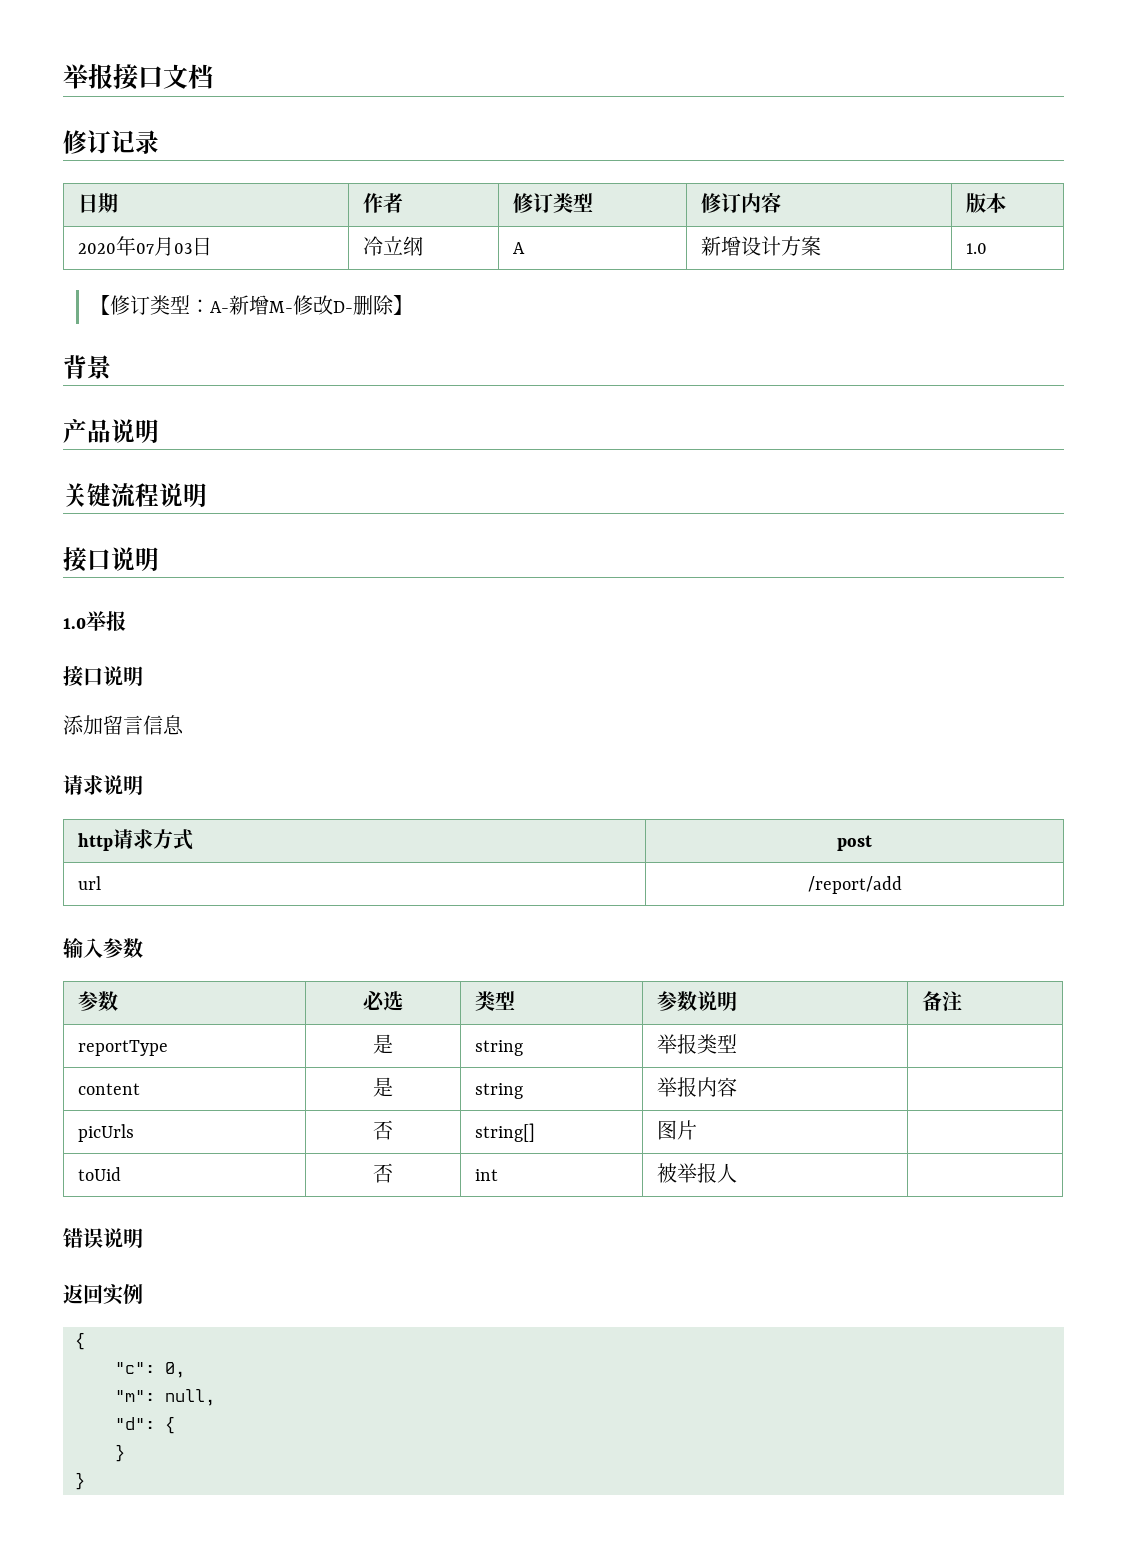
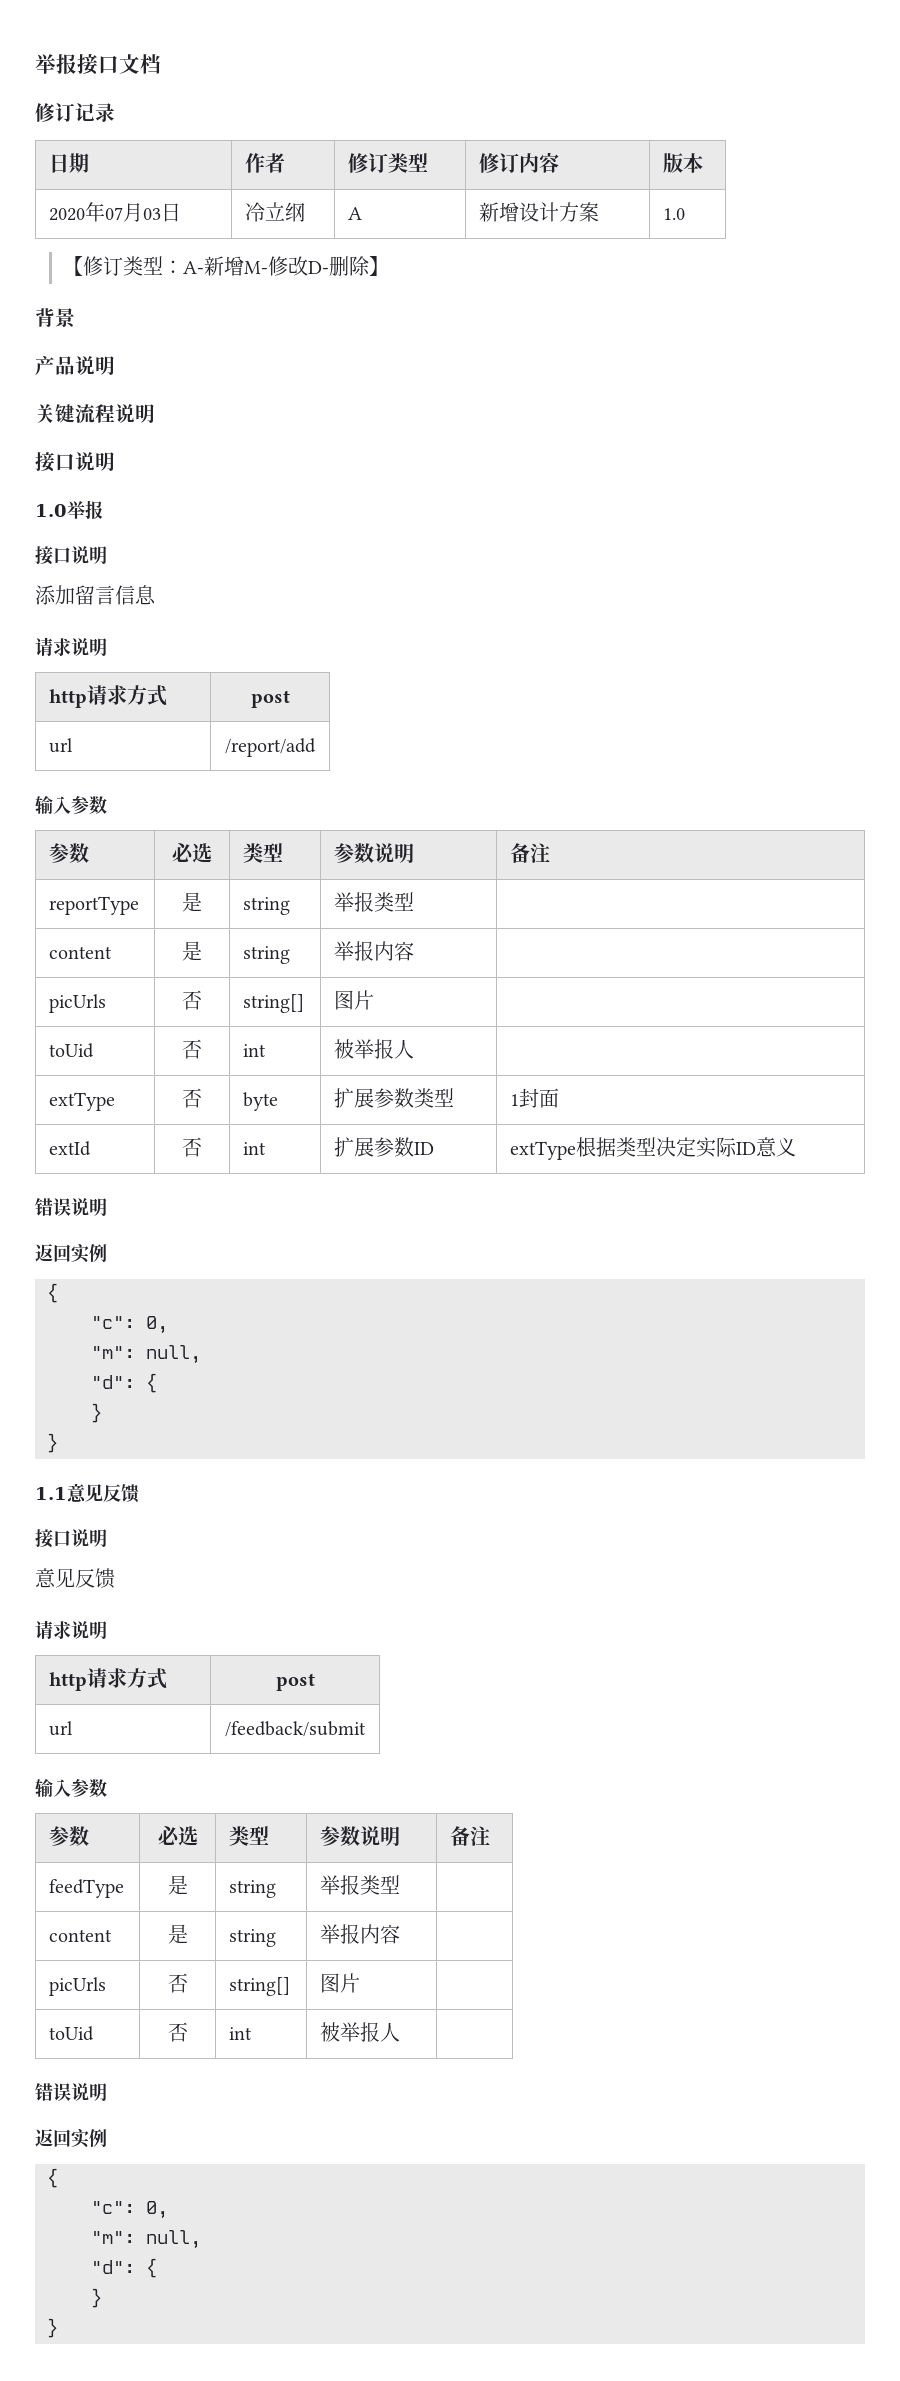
(737, 1173) none -> [49,1092,116,1111] [182,1088,202,1108] [243,1092,279,1111] [334,1088,455,1108] [510,1088,560,1108] [49,1141,92,1156] [182,1137,202,1157] [243,1142,267,1155] [334,1137,435,1157] [510,1137,797,1160] // extType | 否 | byte | 扩展参数类型 | 1封面 // extId | 否 | int | 扩展参数ID | extType根据类型决定实际ID意义
(85, 1481) none -> [35,1483,139,1503] [35,1529,107,1548] [35,1568,115,1589] [35,1620,107,1640] [49,1668,168,1691] [275,1673,315,1691] [49,1721,74,1736] [225,1721,366,1737] [35,1778,107,1797] [49,1826,90,1846] [157,1826,198,1846] [229,1826,270,1846] [320,1826,401,1846] [450,1826,491,1846] [49,1879,125,1898] [167,1875,188,1895] [229,1880,277,1898] [320,1875,401,1895] [49,1929,113,1942] [167,1924,188,1944] [229,1929,277,1947] [320,1924,401,1944] [49,1977,107,1996] [167,1973,188,1993] [229,1977,291,1996] [320,1973,361,1993] [49,2026,95,2041] [167,2022,188,2042] [229,2027,253,2040] [320,2022,401,2042] [35,2083,107,2101] [35,2129,107,2148] [47,2168,58,2188] [91,2201,168,2219] [91,2230,201,2249] [91,2258,157,2278] [91,2288,102,2308] [47,2318,58,2338] // 1.1意见反馈 // 接口说明 // 意见反馈 // 请求说明 // http请求方式 | post // url | /feedback/submit // 输入参数 // 参数 | 必选 | 类型 | 参数说明 | 备注 // feedType | 是 | string | 举报类型 | // content | 是 | string | 举报内容 | // picUrls | 否 | string[] | 图片 | // toUid | 否 | int | 被举报人 | // 错误说明 // 返回实例 // { // "c": 0, // "m": null, // "d": { // } // }

